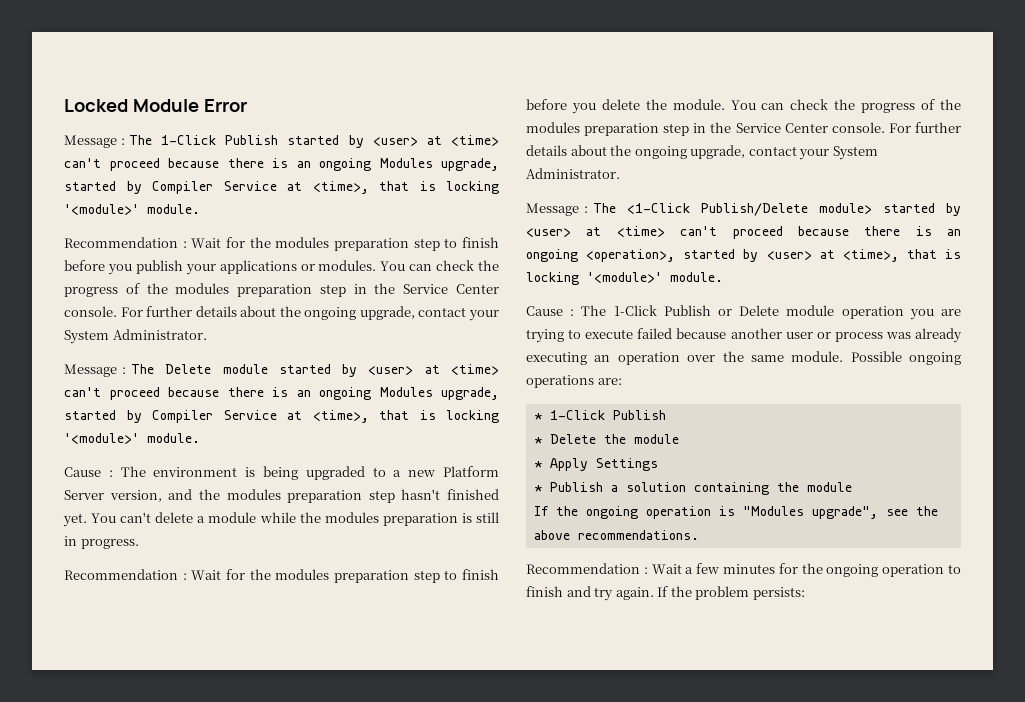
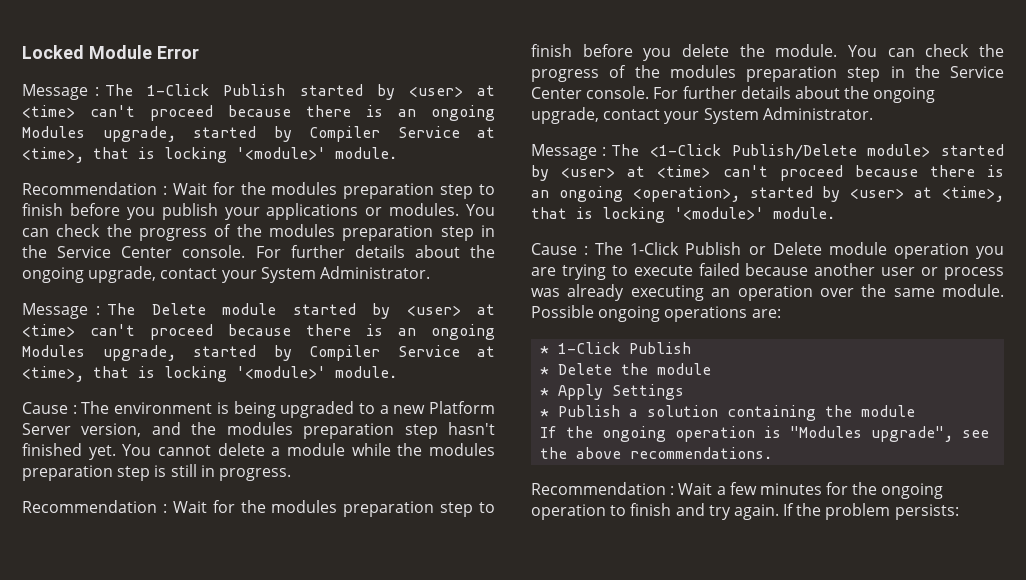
[120,512,152,523] can't -> [157,445,211,456] cannot
(458, 519) none -> [117,466,151,481] step

